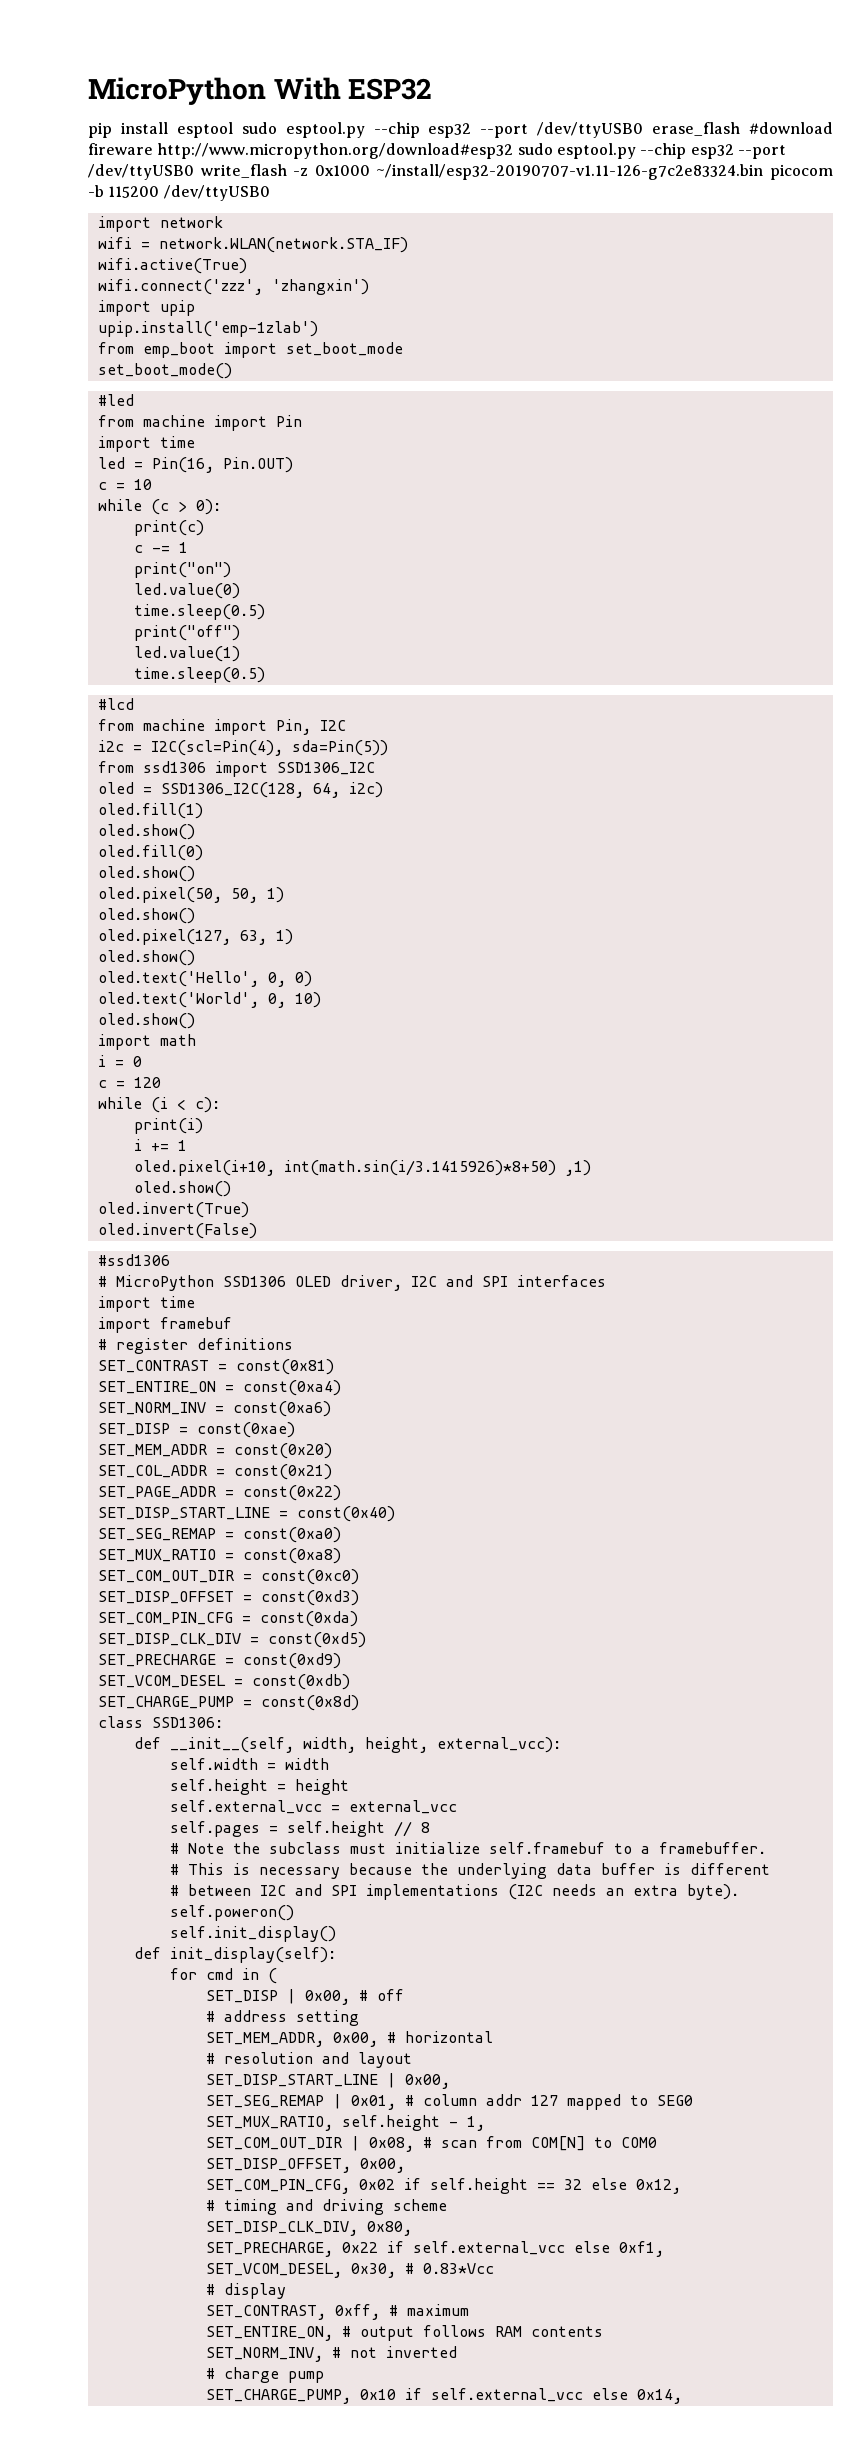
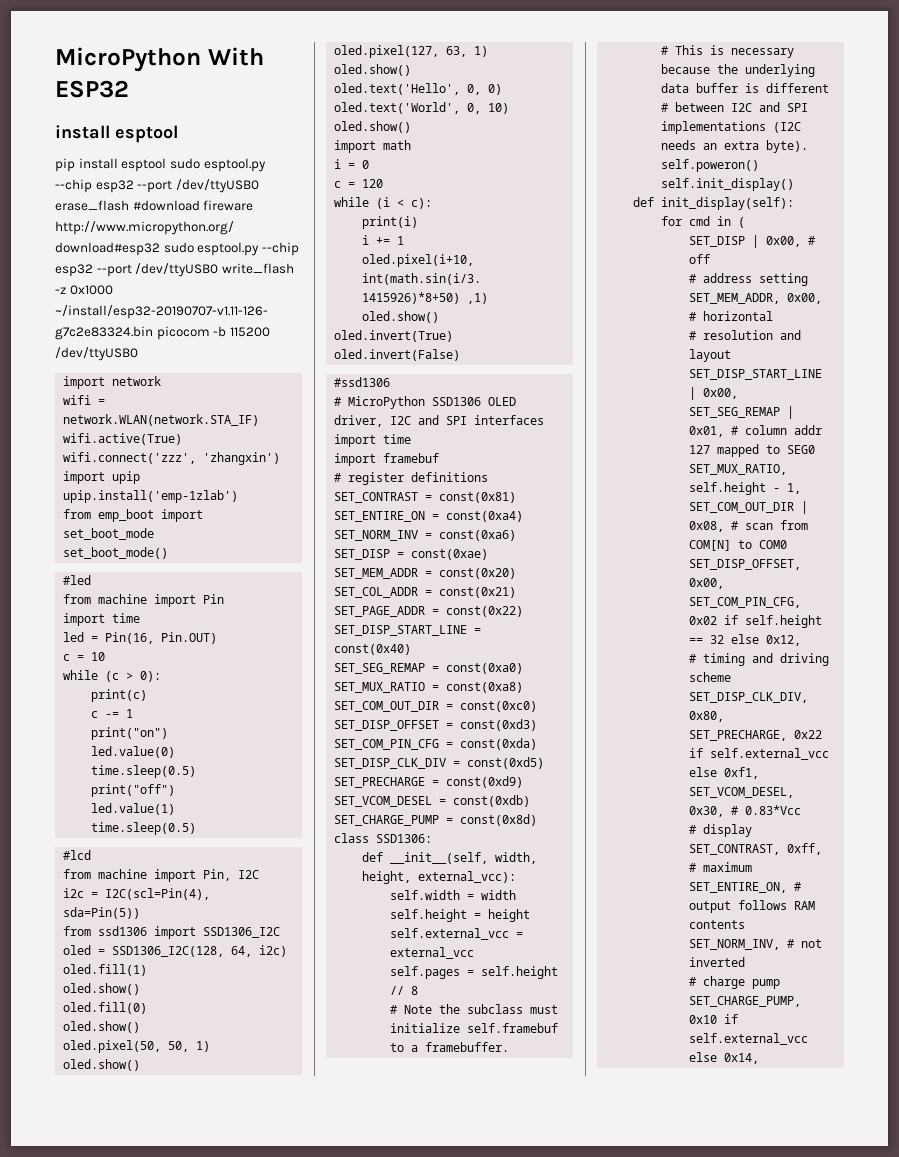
(432, 89) none -> [55,125,178,143] // install esptool

